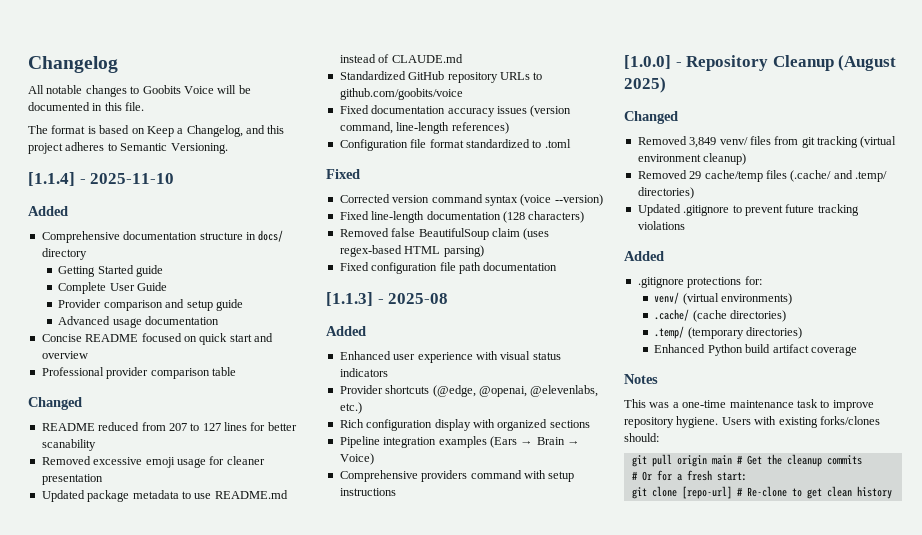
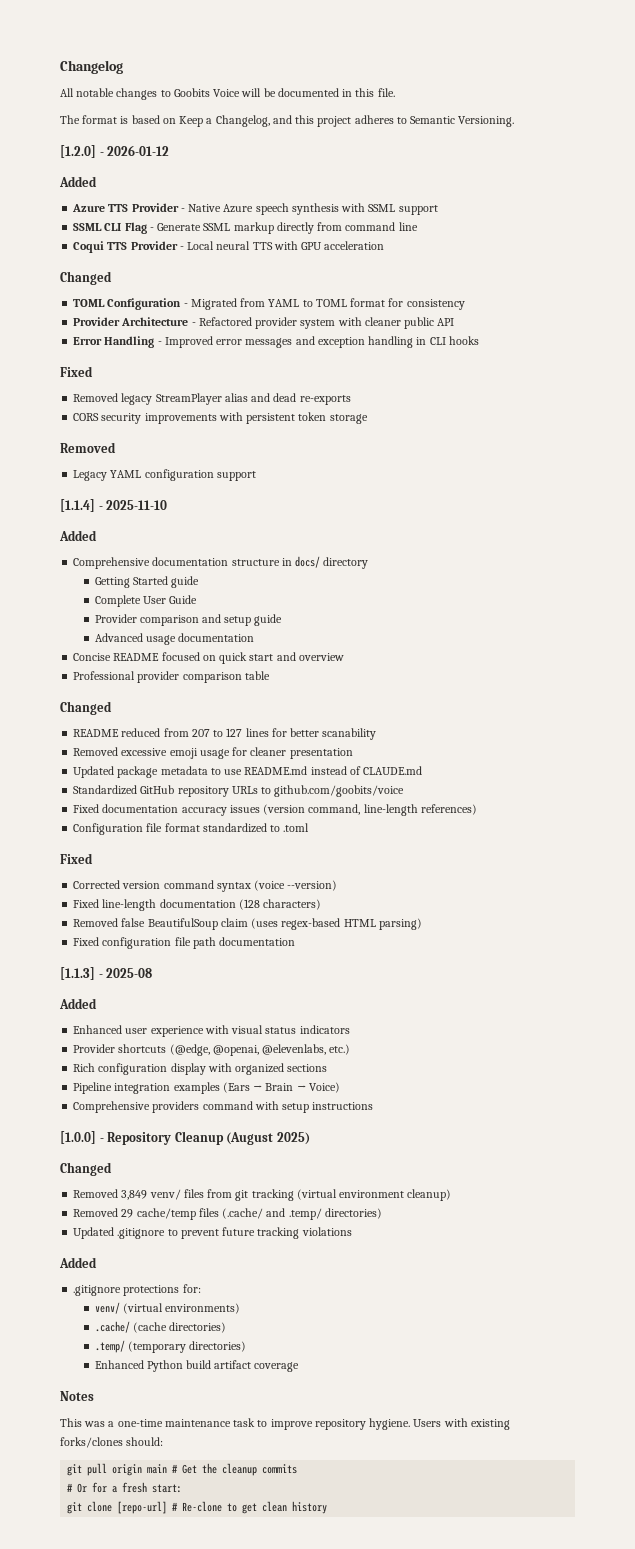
(228, 148) none -> [60,145,170,158] [59,176,97,187] [72,203,438,215] [73,222,418,234] [73,241,385,253] [60,271,112,285] [73,298,465,310] [73,317,455,329] [73,336,479,348] [60,366,93,377] [73,393,351,405] [73,412,368,424] [60,442,116,453] [73,469,256,481] // [1.2.0] - 2026-01-12 // Added // Azure TTS Provider - Native Azure speech synthesis with SSML support // SSML CLI Flag - Generate SSML markup directly from command line // Coqui TTS Provider - Local neural TTS with GPU acceleration // Changed // TOML Configuration - Migrated from YAML to TOML format for consistency // Provider Architecture - Refactored provider system with cleaner public API // Error Handling - Improved error messages and exception handling in CLI hooks // Fixed // Removed legacy StreamPlayer alias and dead re-exports // CORS security improvements with persistent token storage // Removed // Legacy YAML configuration support

